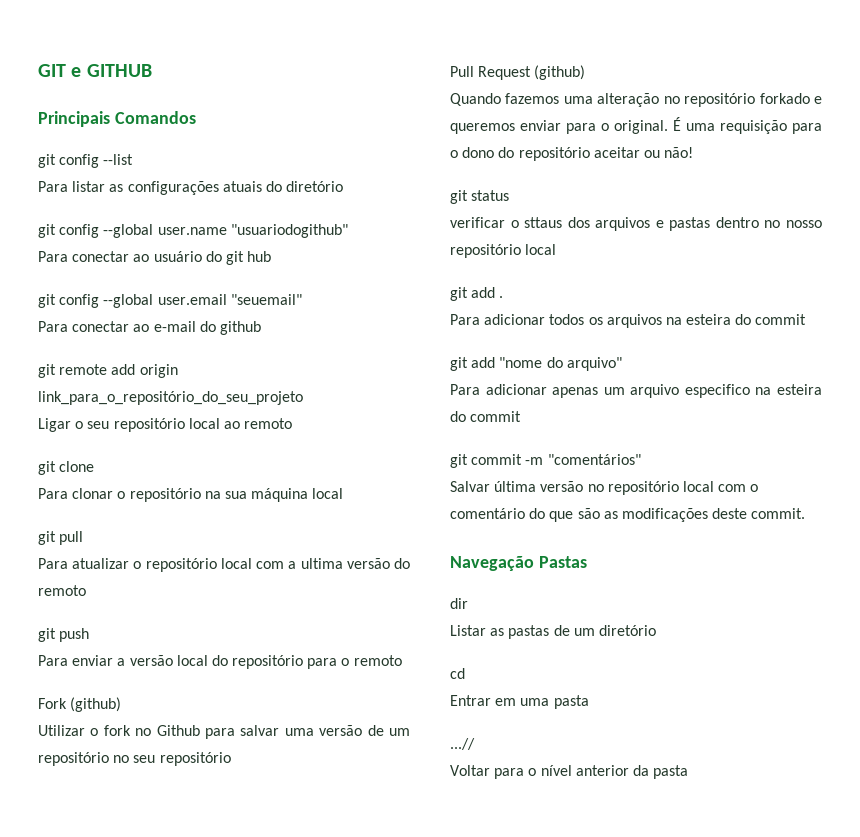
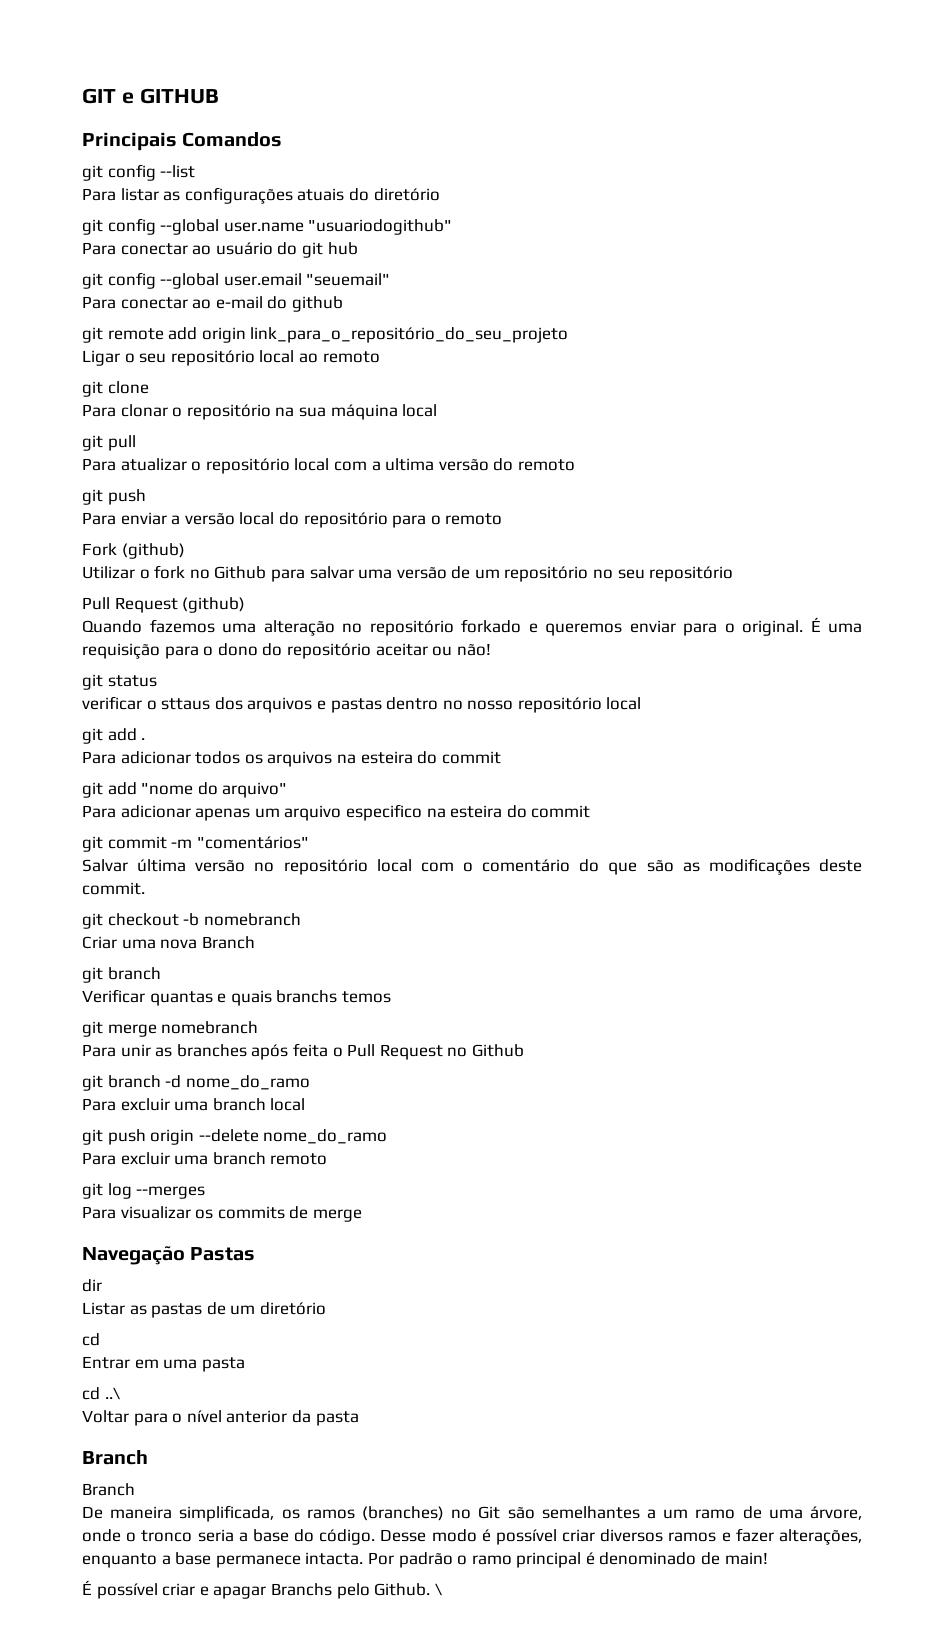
(806, 513) none -> [82,913,301,929] [82,936,255,949] [82,967,161,983] [82,989,391,1006] [82,1021,259,1037] [82,1043,524,1060] [82,1075,310,1091] [82,1098,306,1111] [82,1129,388,1145] [82,1152,328,1165] [82,1183,206,1199] [82,1206,362,1222] // git checkout -b nomebranch // Criar uma nova Branch // git branch // Verificar quantas e quais branchs temos // git merge nomebranch // Para unir as branches após feita o Pull Request no Github // git branch -d nome_do_ramo // Para excluir uma branch local // git push origin --delete nome_do_ramo // Para excluir uma branch remoto // git log --merges // Para visualizar os commits de merge
[450,738,475,750] ...// -> [82,1387,120,1400] cd ..\
(689, 772) none -> [82,1450,148,1465] [82,1483,135,1496] [82,1505,863,1522] [82,1528,862,1545] [82,1552,768,1568] [82,1580,442,1599] // Branch // Branch // De maneira simplificada, os ramos (branches) no Git são semelhantes a um ramo de uma árvore, onde o tronco seria a base do código. Desse modo é possível criar diversos ramos e fazer alterações, enquanto a base permanece intacta. Por padrão o ramo principal é denominado de main! // É possível criar e apagar Branchs pelo Github. \

